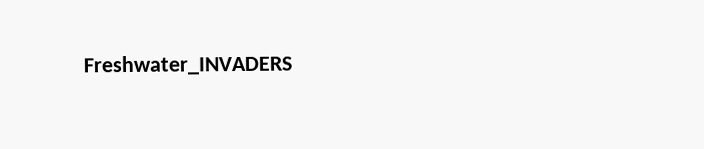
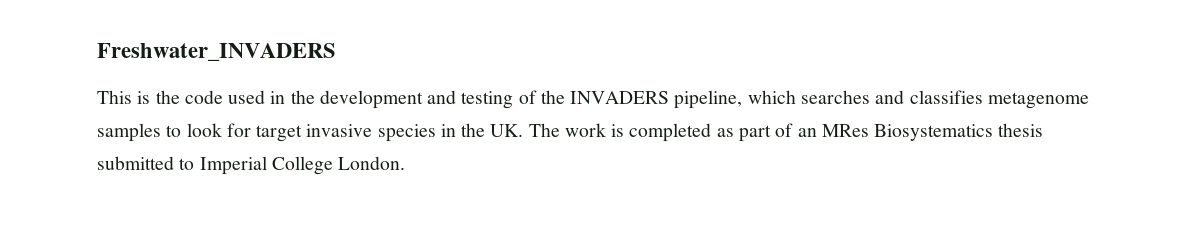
(292, 65) none -> [97,90,1089,109] [97,123,1044,142] [97,156,406,175] // This is the code used in the development and testing of the INVADERS pipeline, which searches and classifies metagenome samples to look for target invasive species in the UK. The work is completed as part of an MRes Biosystematics thesis submitted to Imperial College London.

